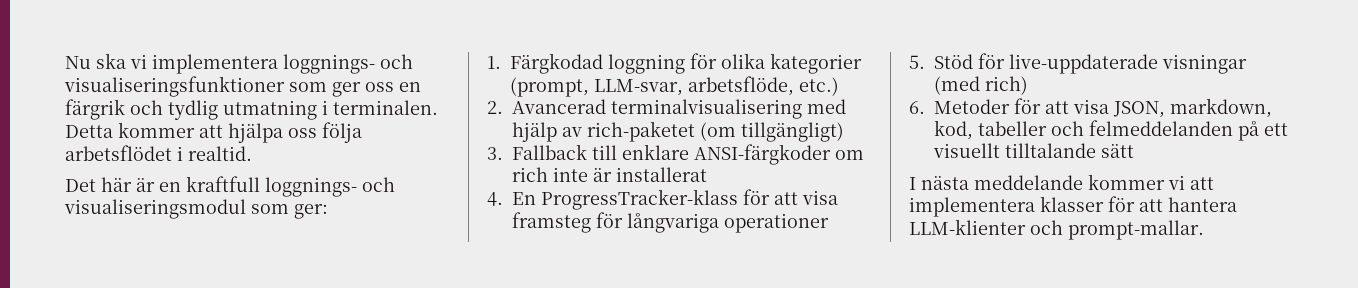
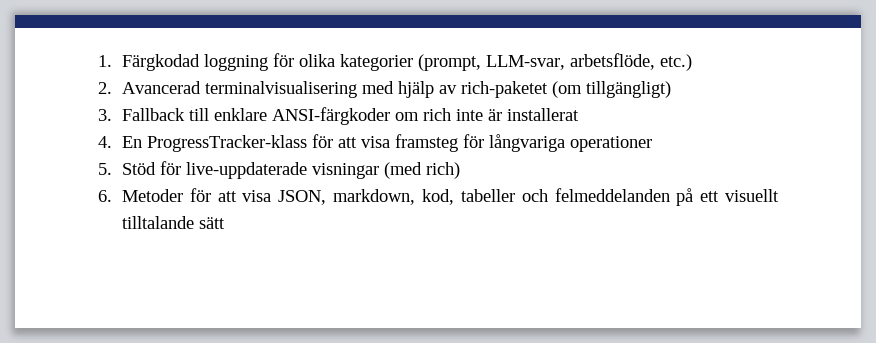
[65,53,413,74] [64,76,421,97] [65,99,438,120] [65,122,362,143] [65,145,252,161] [65,176,395,197] [64,199,328,219] Nu ska vi implementera loggnings- och visualiseringsfunktioner som ger oss en färgrik och tydlig utmatning i terminalen. Detta kommer att hjälpa oss följa arbetsflödet i realtid. // Det här är en kraftfull loggnings- och visualiseringsmodul som ger: // -> (98, 61) none
[909,174,1214,190] [909,196,1237,217] [909,219,1204,240] // I nästa meddelande kommer vi att implementera klasser för att hantera LLM-klienter och prompt-mallar. -> (225, 223) none

